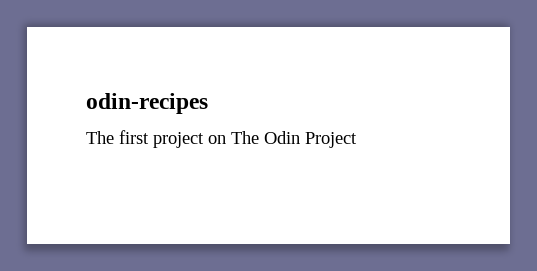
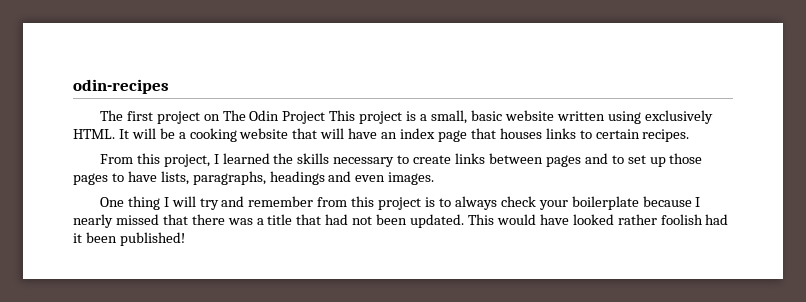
(357, 140) none -> [329,110,713,124] [73,128,690,142] [99,153,703,167] [73,171,435,185] [99,196,701,210] [73,214,729,228] [73,232,185,246] This project is a small, basic website written using exclusively HTML. It will be a cooking website that will have an index page that houses links to certain recipes. // From this project, I learned the skills necessary to create links between pages and to set up those pages to have lists, paragraphs, headings and even images. // One thing I will try and remember from this project is to always check your boilerplate because I nearly missed that there was a title that had not been updated. This would have looked rather foolish had it been published!

